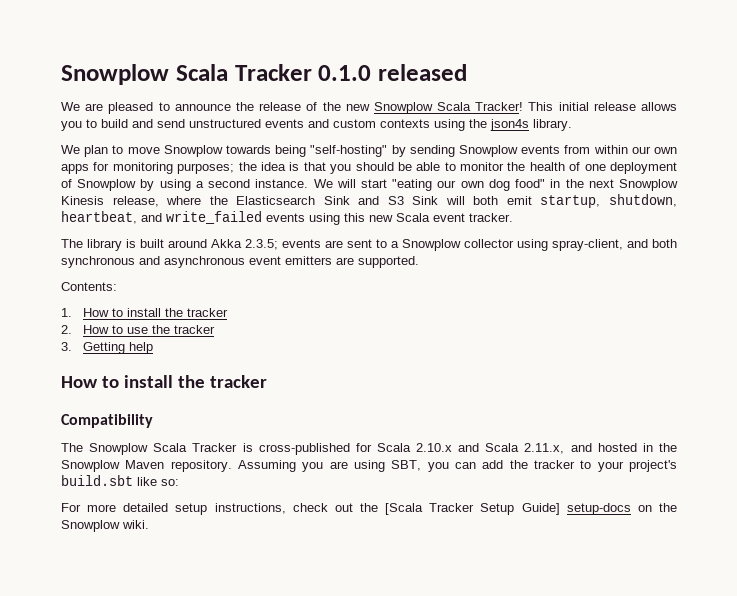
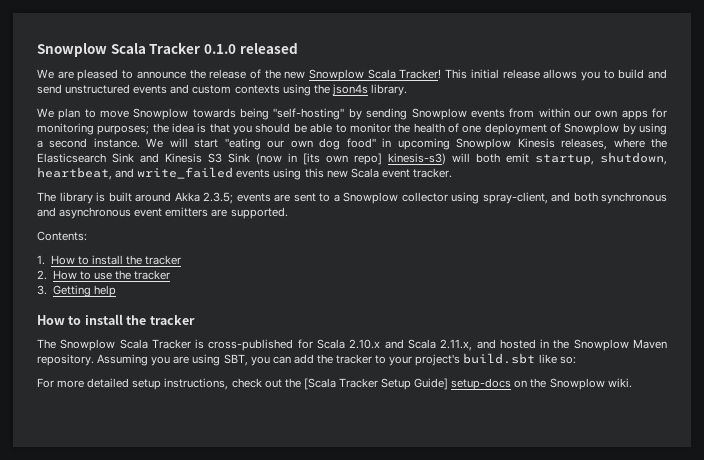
[565,179,614,188] the next -> [397,138,450,150] upcoming
[112,196,159,207] release, -> [561,138,608,150] releases,
(380, 200) none -> [165,153,202,163] Kinesis
(439, 200) none -> [256,153,446,165] (now in [its own repo] kinesis-s3)
[61,414,153,428] // Compatibility -> (195, 320) none

